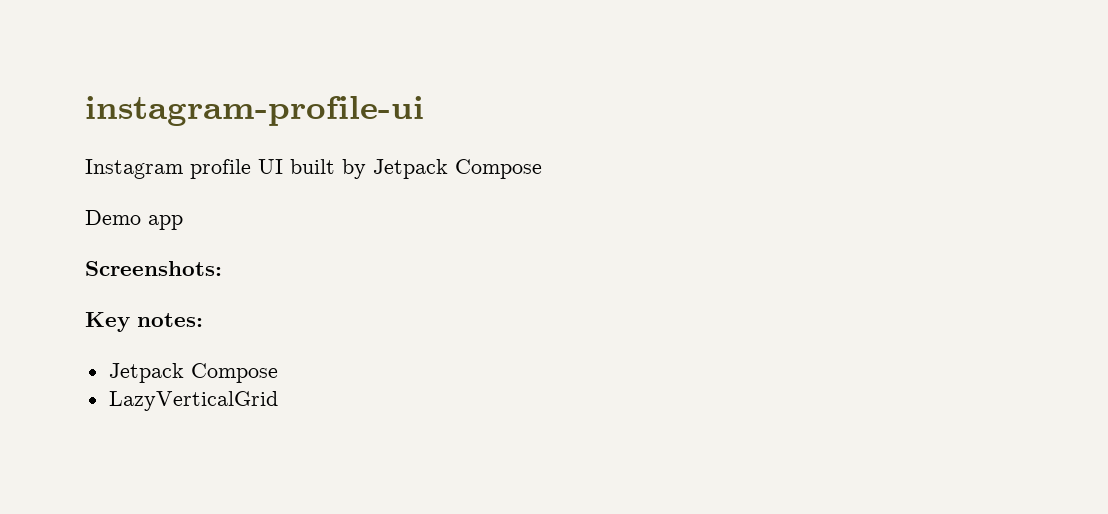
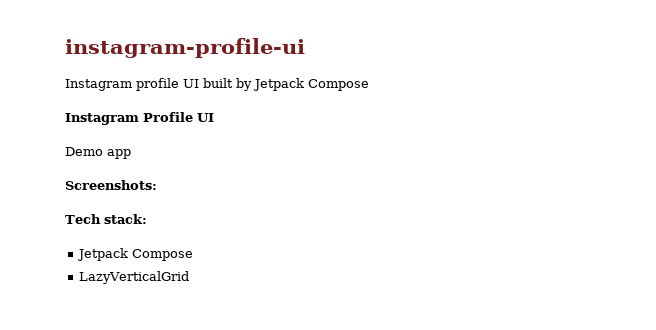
(542, 169) none -> [65,112,214,125] // Instagram Profile UI
[85,312,203,332] Key notes: -> [65,214,147,224] Tech stack:

